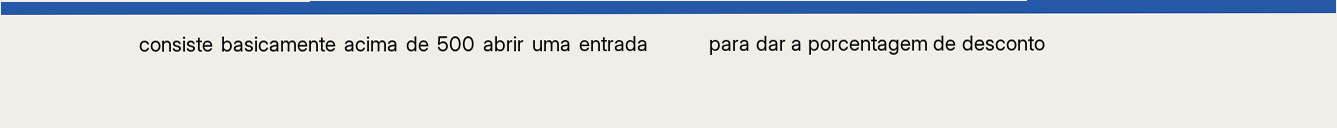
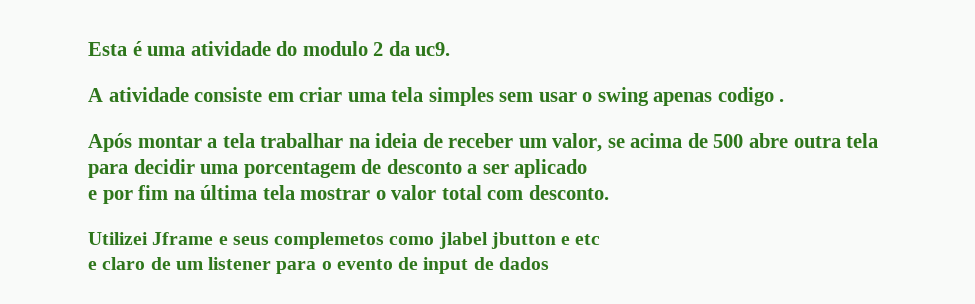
[137,35,1045,55] consiste basicamente acima de 500 abrir uma entrada para dar a porcentagem de desconto -> [88,41,451,56] [88,87,785,106] [88,133,879,152] [88,159,588,178] [88,185,609,204] [88,232,601,249] [88,257,549,274] Esta é uma atividade do modulo 2 da uc9. // A atividade consiste em criar uma tela simples sem usar o swing apenas codigo . // Após montar a tela trabalhar na ideia de receber um valor, se acima de 500 abre outra tela para decidir uma porcentagem de desconto a ser aplicado // e por fim na última tela mostrar o valor total com desconto. // Utilizei Jframe e seus complemetos como jlabel jbutton e etc // e claro de um listener para o evento de input de dados

